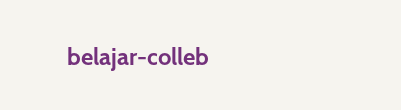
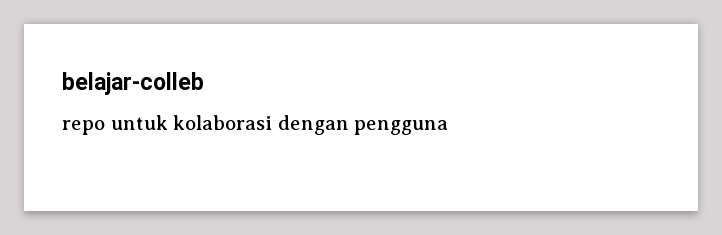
(209, 59) none -> [62,115,449,135] // repo untuk kolaborasi dengan pengguna

